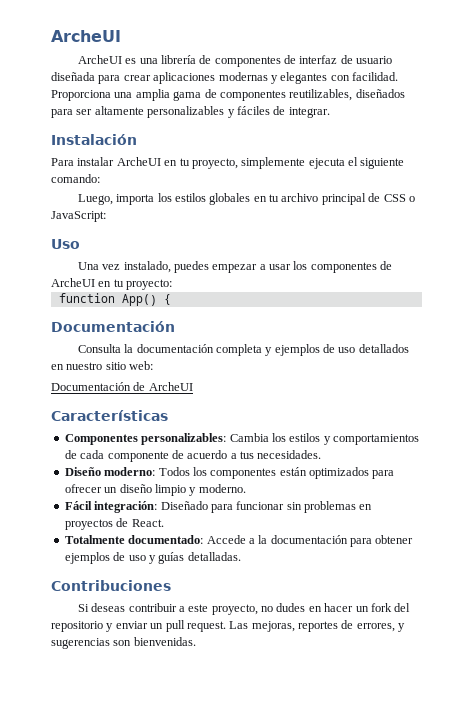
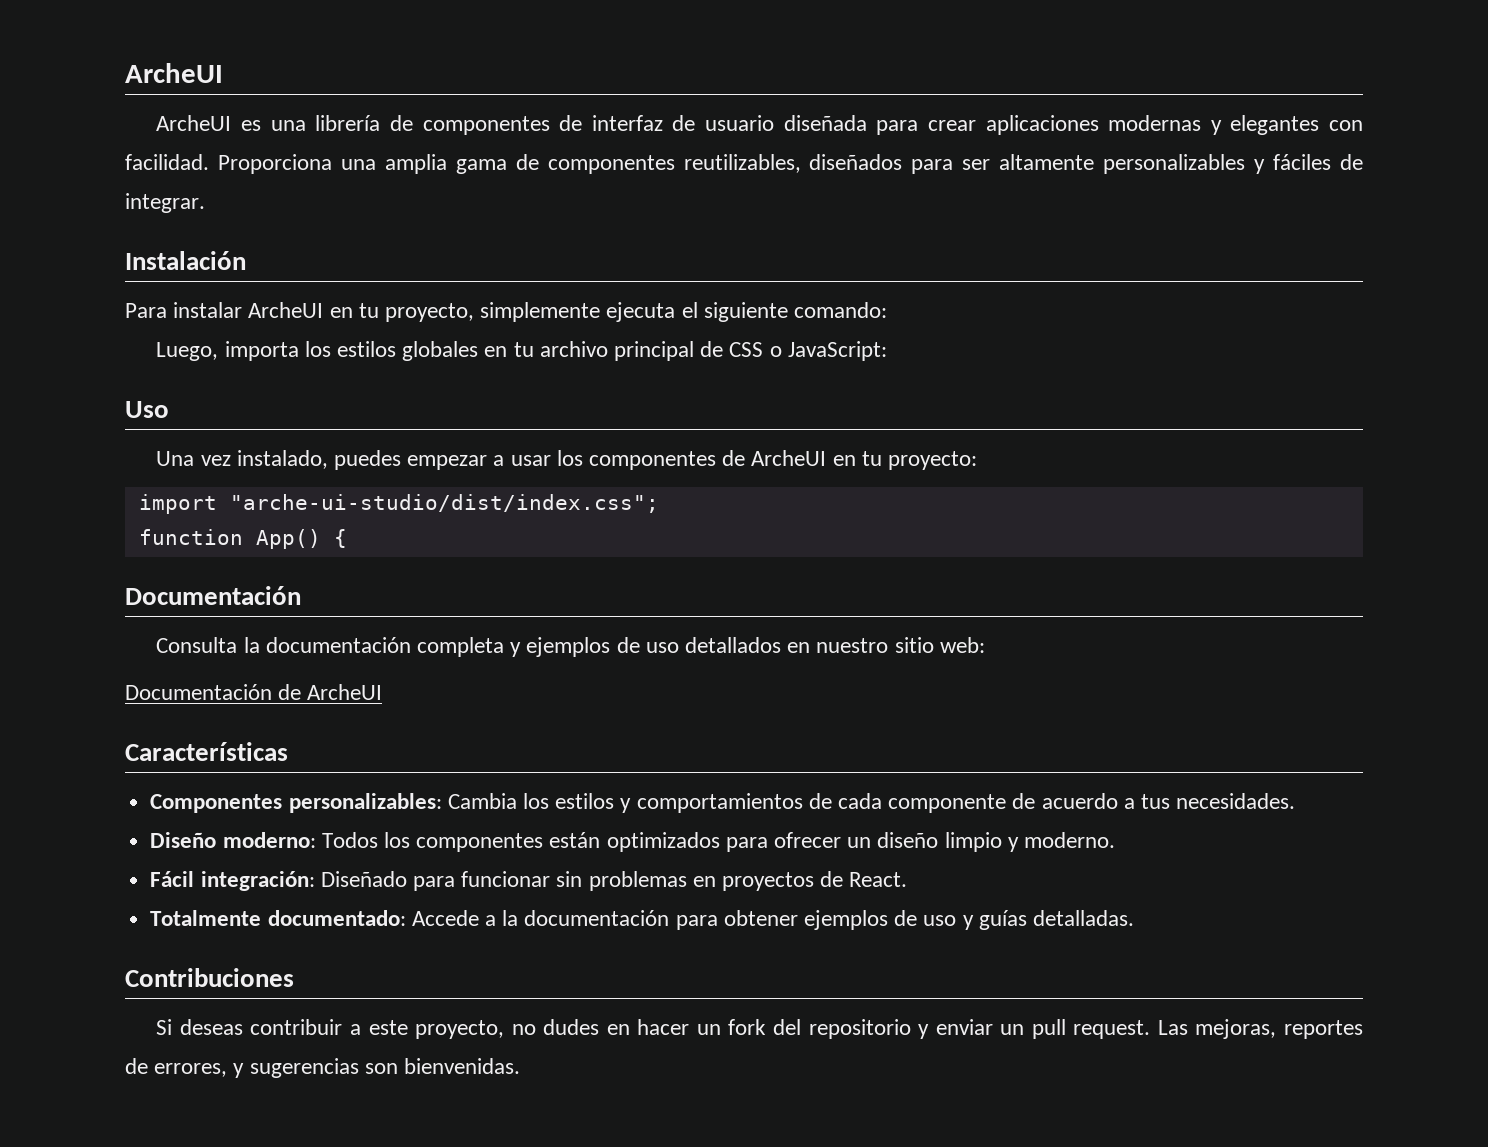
(173, 284) none -> [138,494,659,514] // import "arche-ui-studio/dist/index.css";

